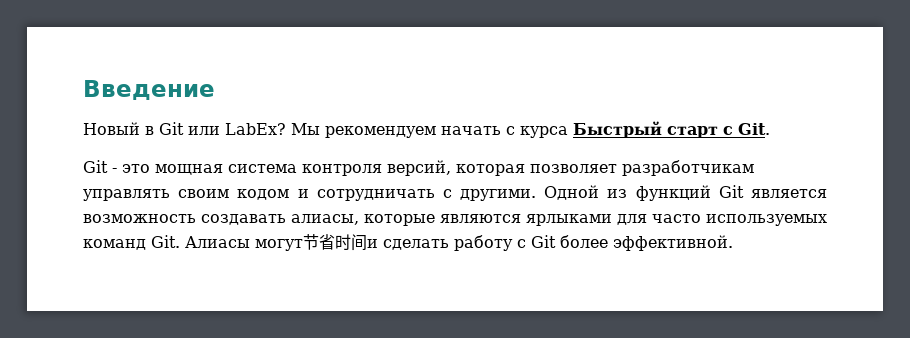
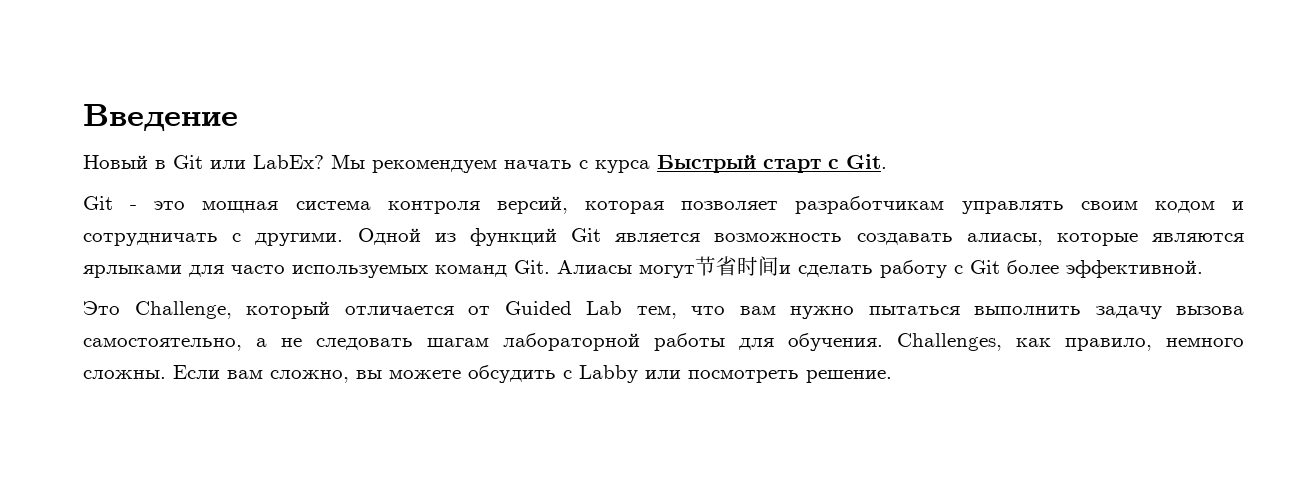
(733, 243) none -> [83,301,1244,319] [83,333,1244,351] [83,365,892,383] // Это Challenge, который отличается от Guided Lab тем, что вам нужно пытаться выполнить задачу вызова самостоятельно, а не следовать шагам лабораторной работы для обучения. Challenges, как правило, немного сложны. Если вам сложно, вы можете обсудить с Labby или посмотреть решение.

